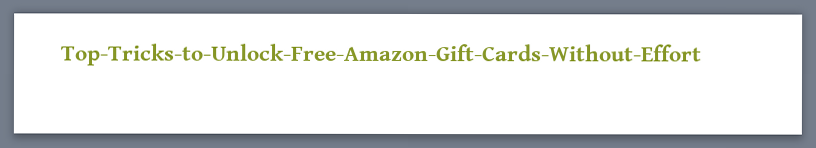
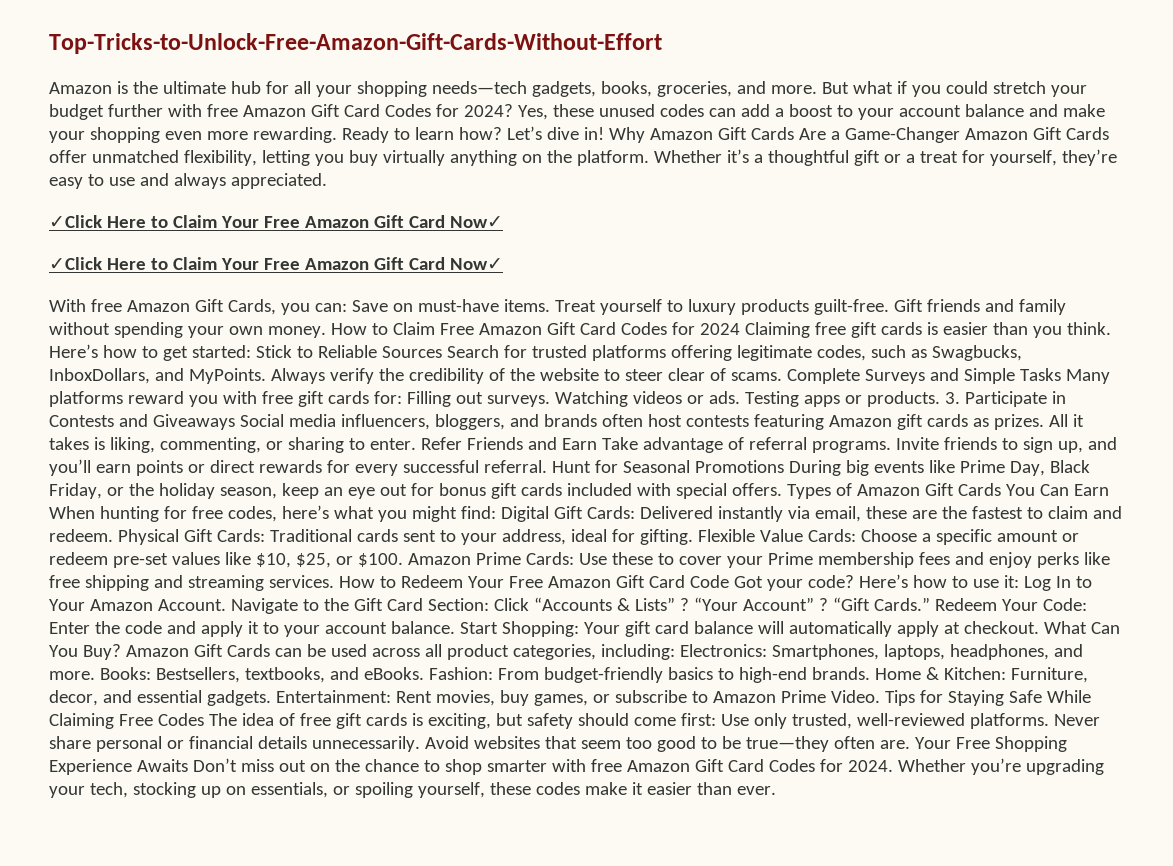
(702, 55) none -> [49,81,1087,97] [49,104,1105,120] [49,126,1109,143] [49,149,1117,166] [49,173,327,189] [49,215,503,228] [49,257,503,270] [49,299,1066,315] [49,322,1111,338] [49,344,1022,361] [49,368,1110,384] [49,391,1066,407] [49,414,1084,430] [49,437,1117,453] [49,459,1090,476] [49,483,1109,499] [49,505,1122,522] [49,529,1079,545] [49,552,1110,568] [49,574,1092,591] [49,597,1087,614] [49,621,1120,637] [49,644,1083,660] [49,667,1088,683] [49,690,1091,706] [49,713,1100,729] [49,736,1067,752] [49,758,1104,775] [49,782,776,798] // Amazon is the ultimate hub for all your shopping needs—tech gadgets, books, groceries, and more. But what if you could stretch your budget further with free Amazon Gift Card Codes for 2024? Yes, these unused codes can add a boost to your account balance and make your shopping even more rewarding. Ready to learn how? Let’s dive in! Why Amazon Gift Cards Are a Game-Changer Amazon Gift Cards offer unmatched flexibility, letting you buy virtually anything on the platform. Whether it’s a thoughtful gift or a treat for yourself, they’re easy to use and always appreciated. // ✓Click Here to Claim Your Free Amazon Gift Card Now✓ // ✓Click Here to Claim Your Free Amazon Gift Card Now✓ // With free Amazon Gift Cards, you can: Save on must-have items. Treat yourself to luxury products guilt-free. Gift friends and family without spending your own money. How to Claim Free Amazon Gift Card Codes for 2024 Claiming free gift cards is easier than you think. Here’s how to get started: Stick to Reliable Sources Search for trusted platforms offering legitimate codes, such as Swagbucks, InboxDollars, and MyPoints. Always verify the credibility of the website to steer clear of scams. Complete Surveys and Simple Tasks Many platforms reward you with free gift cards for: Filling out surveys. Watching videos or ads. Testing apps or products. 3. Participate in Contests and Giveaways Social media influencers, bloggers, and brands often host contests featuring Amazon gift cards as prizes. All it takes is liking, commenting, or sharing to enter. Refer Friends and Earn Take advantage of referral programs. Invite friends to sign up, and you’ll earn points or direct rewards for every successful referral. Hunt for Seasonal Promotions During big events like Prime Day, Black Friday, or the holiday season, keep an eye out for bonus gift cards included with special offers. Types of Amazon Gift Cards You Can Earn When hunting for free codes, here’s what you might find: Digital Gift Cards: Delivered instantly via email, these are the fastest to claim and redeem. Physical Gift Cards: Traditional cards sent to your address, ideal for gifting. Flexible Value Cards: Choose a specific amount or redeem pre-set values like $10, $25, or $100. Amazon Prime Cards: Use these to cover your Prime membership fees and enjoy perks like free shipping and streaming services. How to Redeem Your Free Amazon Gift Card Code Got your code? Here’s how to use it: Log In to Your Amazon Account. Navigate to the Gift Card Section: Click “Accounts & Lists” ? “Your Account” ? “Gift Cards.” Redeem Your Code: Enter the code and apply it to your account balance. Start Shopping: Your gift card balance will automatically apply at checkout. What Can You Buy? Amazon Gift Cards can be used across all product categories, including: Electronics: Smartphones, laptops, headphones, and more. Books: Bestsellers, textbooks, and eBooks. Fashion: From budget-friendly basics to high-end brands. Home & Kitchen: Furniture, decor, and essential gadgets. Entertainment: Rent movies, buy games, or subscribe to Amazon Prime Video. Tips for Staying Safe While Claiming Free Codes The idea of free gift cards is exciting, but safety should come first: Use only trusted, well-reviewed platforms. Never share personal or financial details unnecessarily. Avoid websites that seem too good to be true—they often are. Your Free Shopping Experience Awaits Don’t miss out on the chance to shop smarter with free Amazon Gift Card Codes for 2024. Whether you’re upgrading your tech, stocking up on essentials, or spoiling yourself, these codes make it easier than ever.

